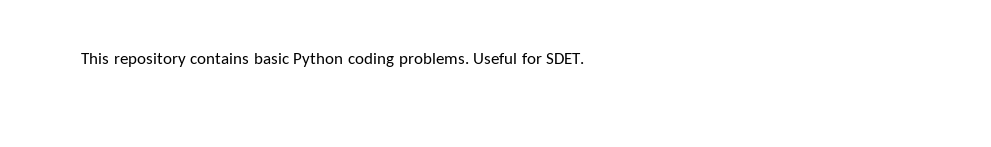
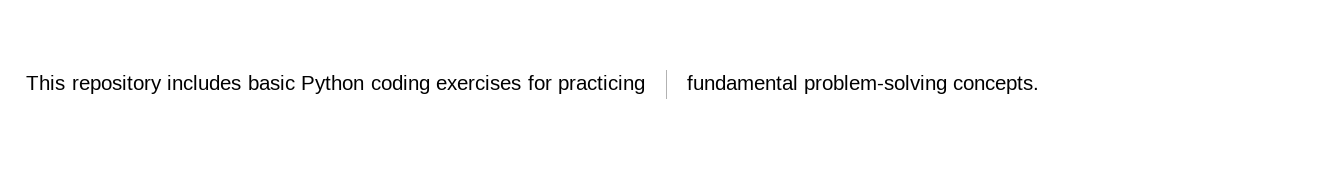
[190,53,250,64] contains -> [167,75,241,90] includes
[398,53,585,67] problems. Useful for SDET. -> [436,75,1039,94] exercises for practicing fundamental problem-solving concepts.

